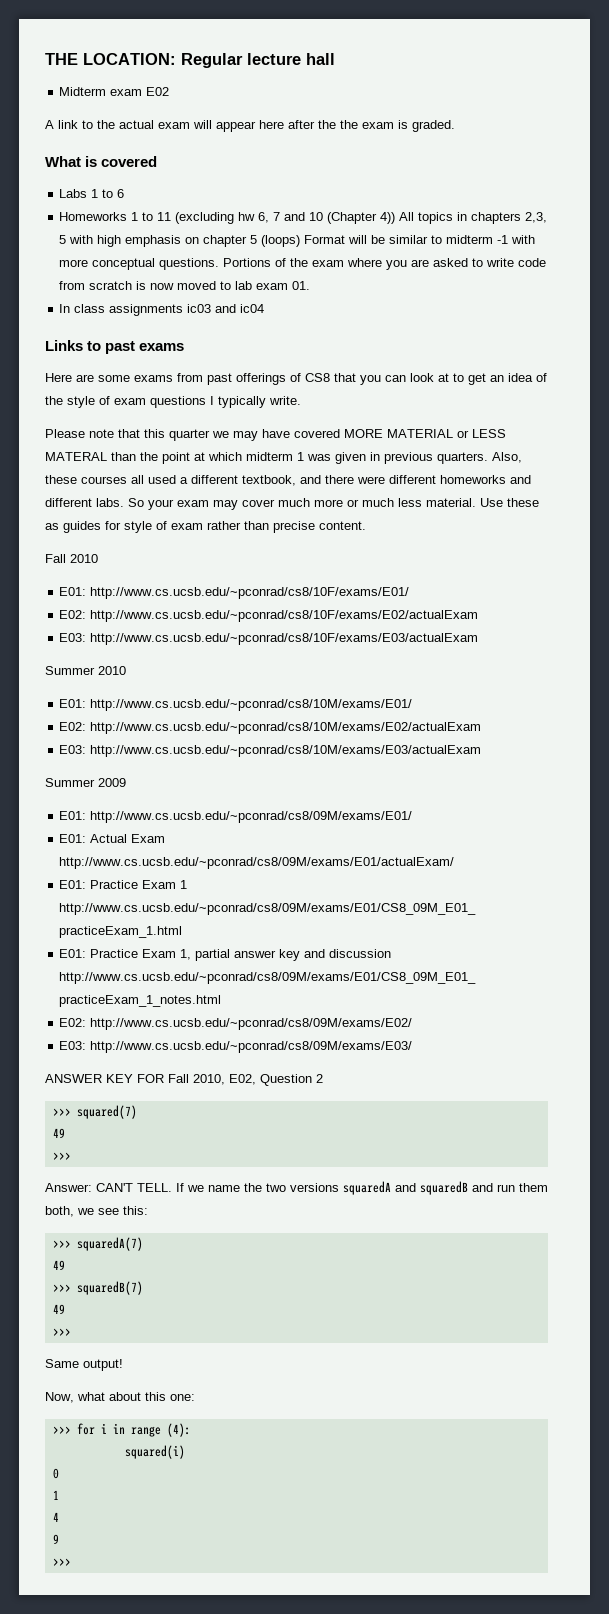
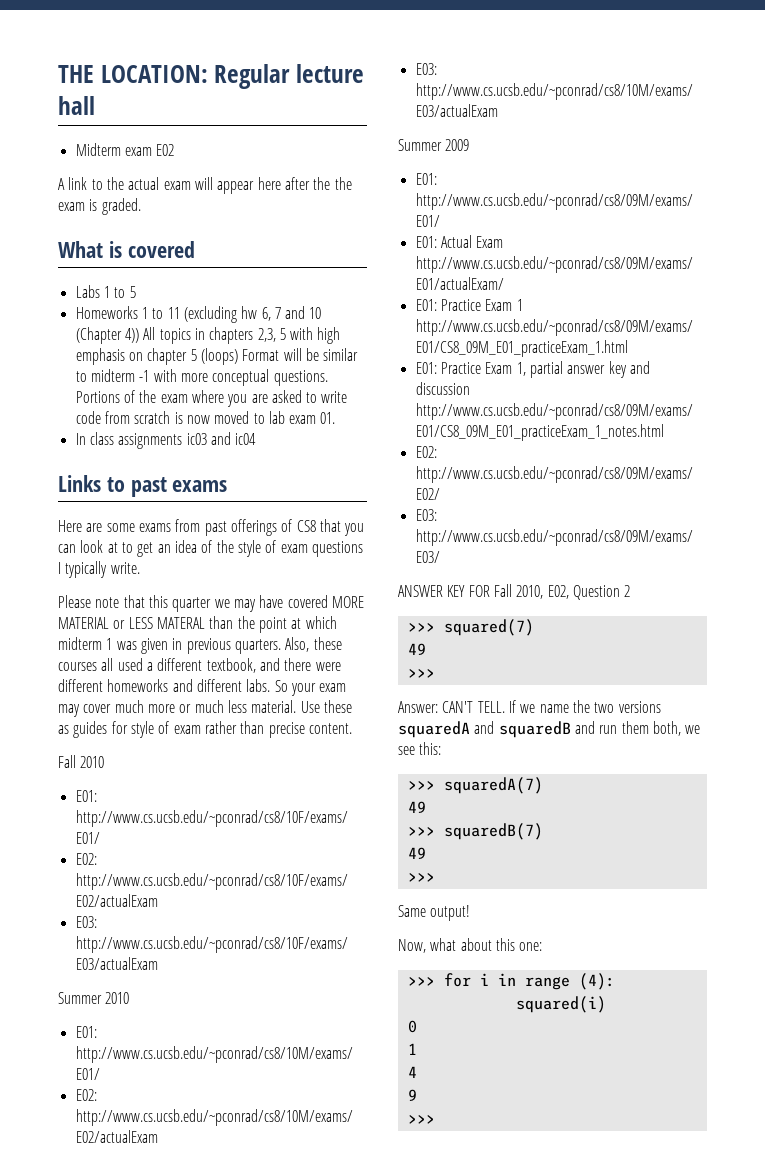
[117,189,125,198] 6 -> [129,286,136,298] 5

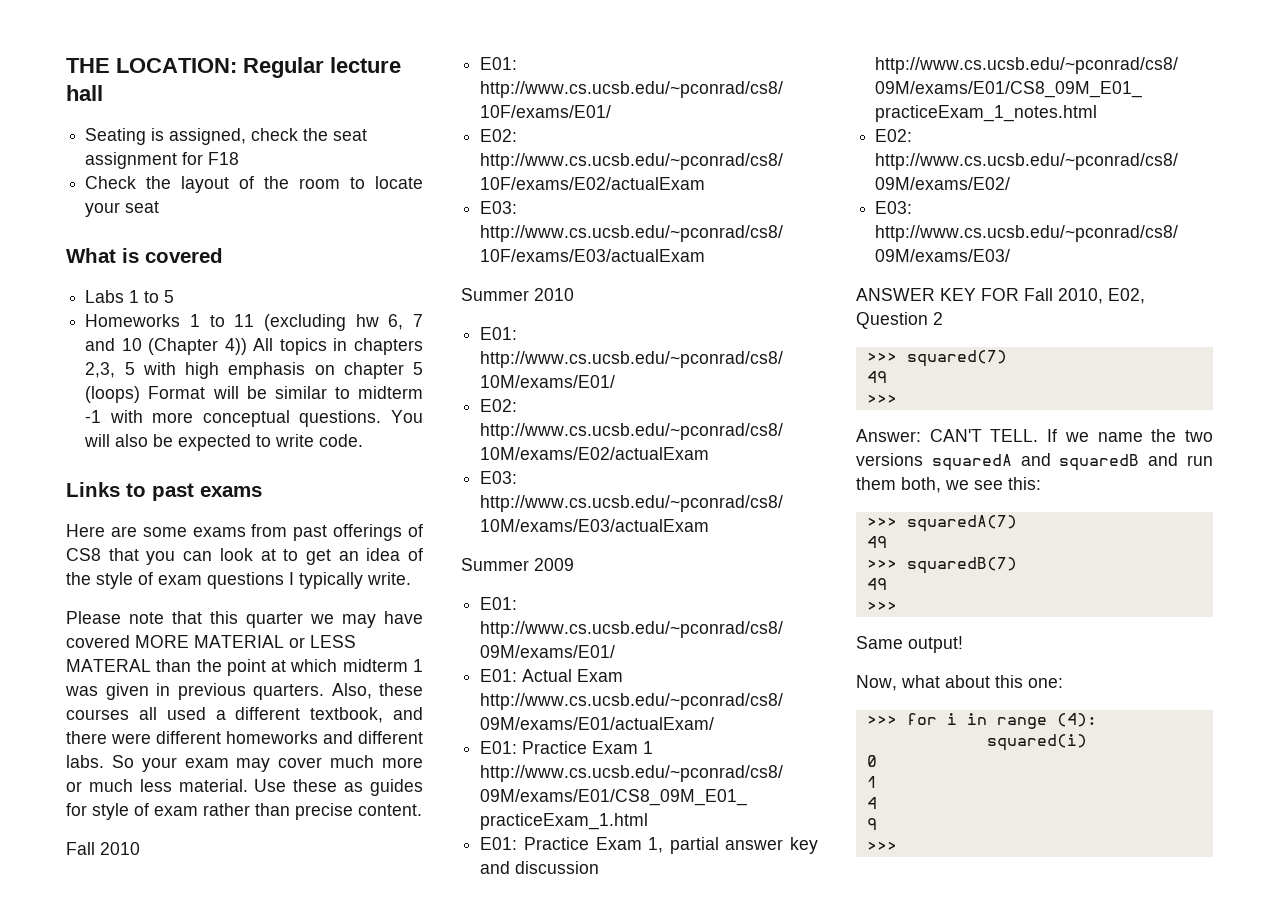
[75,143,175,156] [58,177,352,194] [58,198,141,215] Midterm exam E02 // A link to the actual exam will appear here after the the exam is graded. -> [85,128,368,145] [85,152,240,169] [85,176,424,193] [85,201,160,217] Seating is assigned, check the seat assignment for F18 // Check the layout of the room to locate your seat
[75,390,348,407] [75,411,336,424] [75,432,257,449] Portions of the exam where you are asked to write code from scratch is now moved to lab exam 01. // In class assignments ic03 and ic04 -> [391,410,424,423] [84,434,364,451] You will also be expected to write code.

